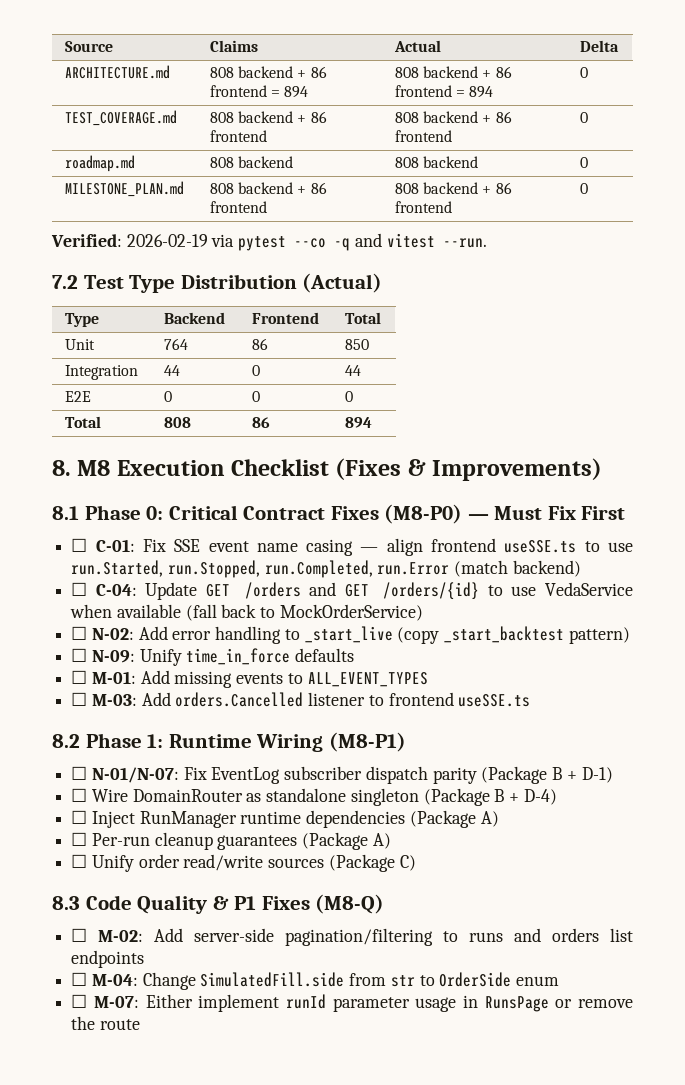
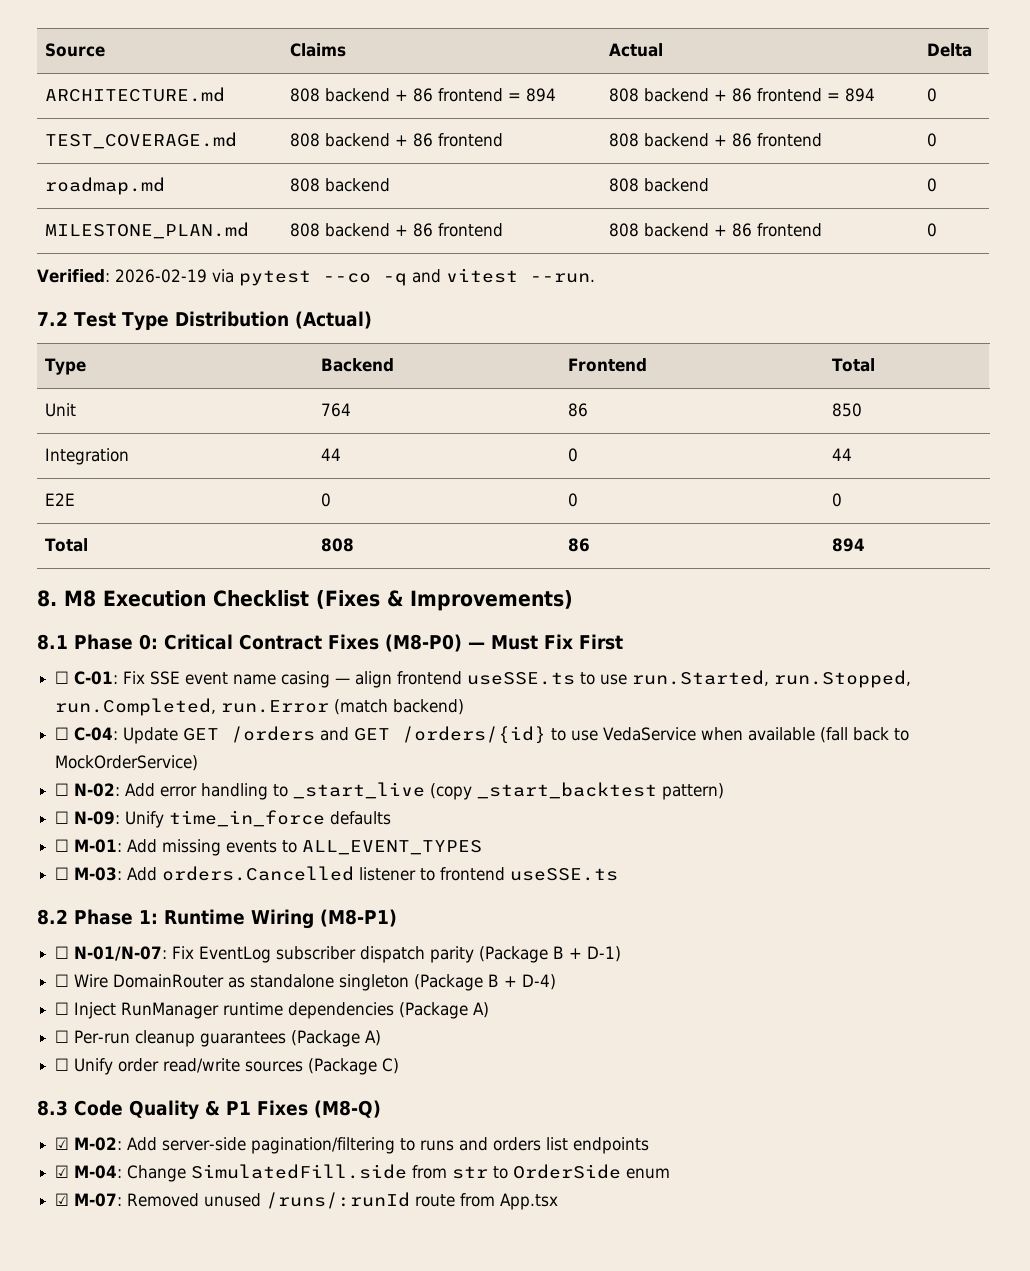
[71,928,88,942] ☐ -> [55,1137,70,1150] ☑
[71,972,88,986] ☐ -> [55,1165,70,1178] ☑
[71,994,633,1012] [71,1016,140,1030] ☐ M-07: Either implement runId parameter usage in RunsPage or remove the route -> [55,1192,559,1210] ☑ M-07: Removed unused /runs/:runId route from App.tsx

